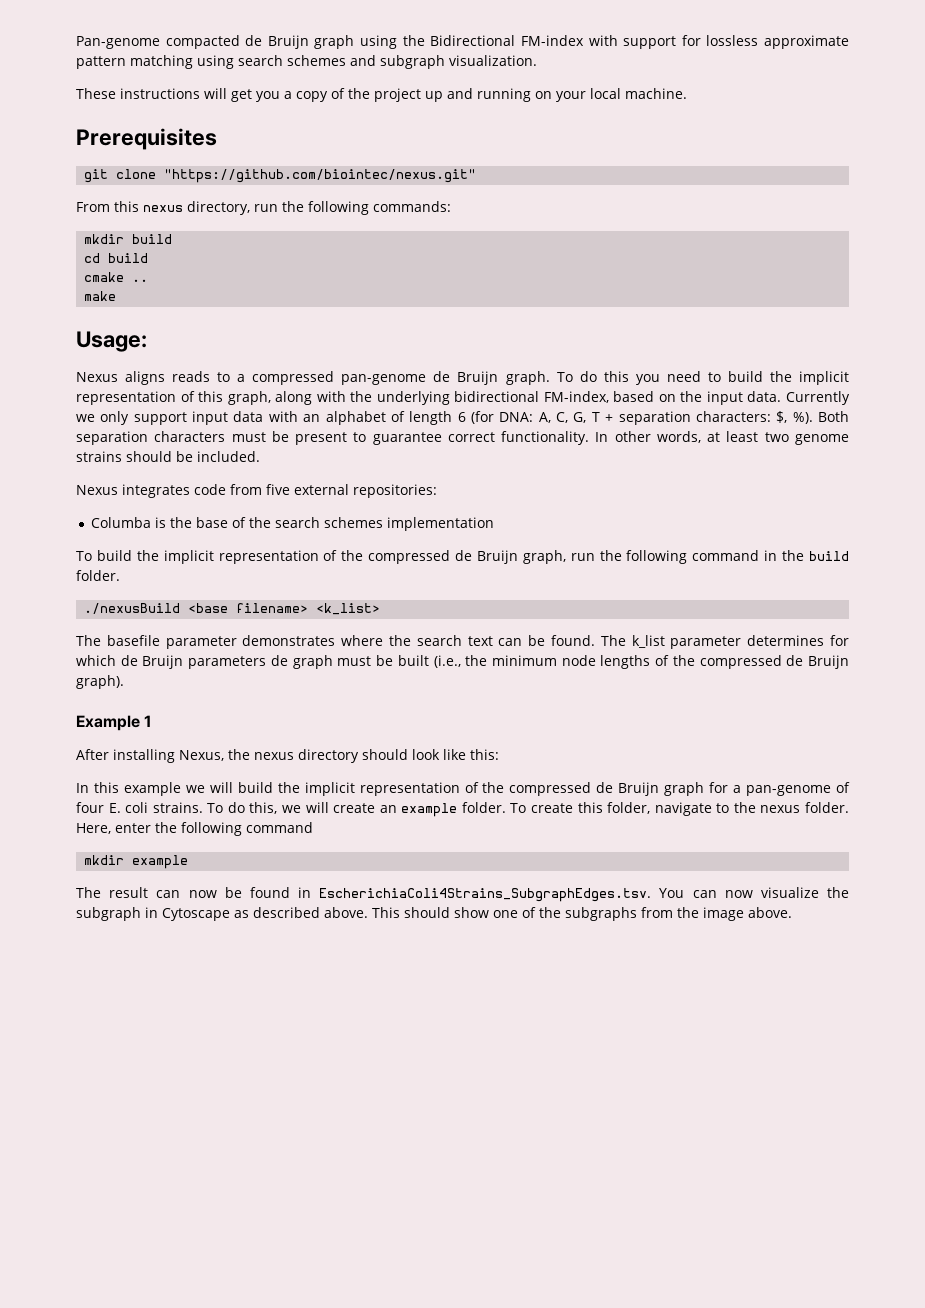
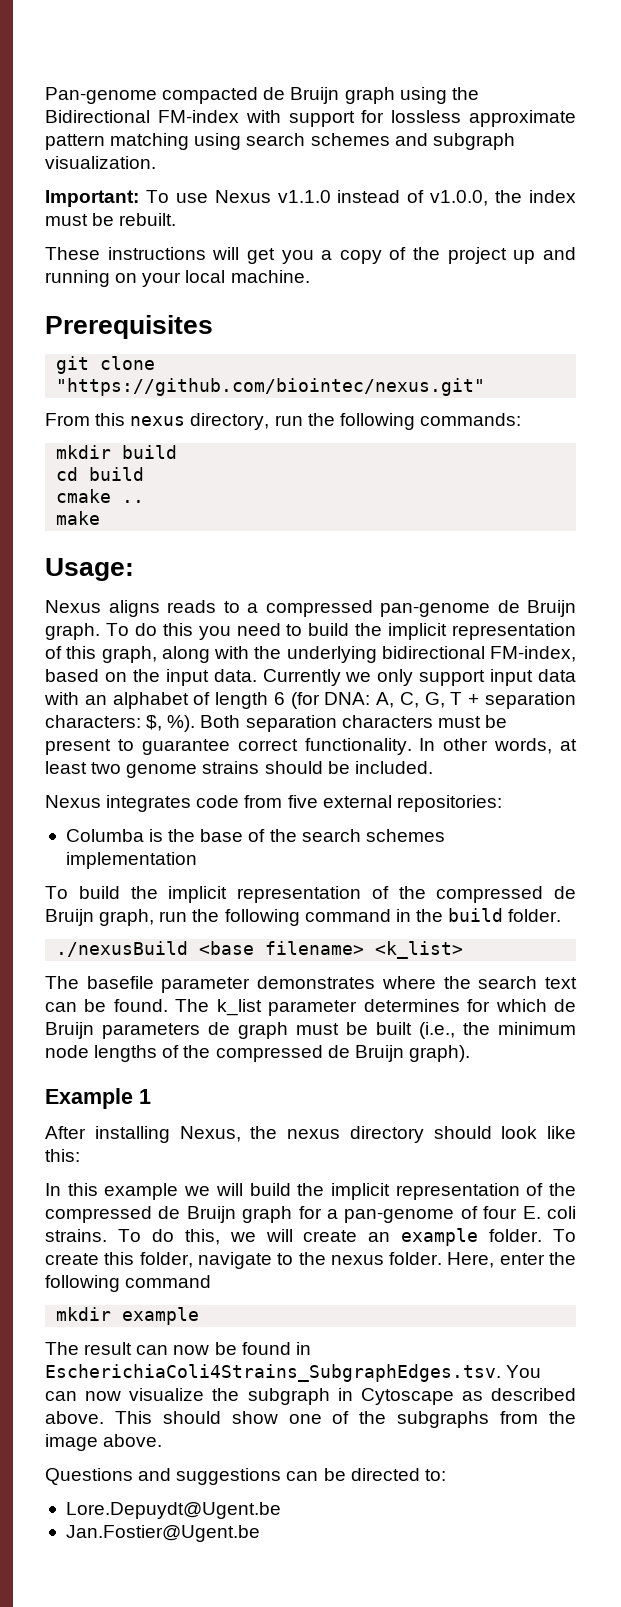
(537, 60) none -> [45,190,576,207] [45,213,177,226] // Important: To use Nexus v1.1.0 instead of v1.0.0, the index must be rebuilt.
(792, 912) none -> [45,1468,446,1485] [65,1502,281,1519] [65,1525,260,1542] // Questions and suggestions can be directed to: // Lore.Depuydt@Ugent.be // Jan.Fostier@Ugent.be

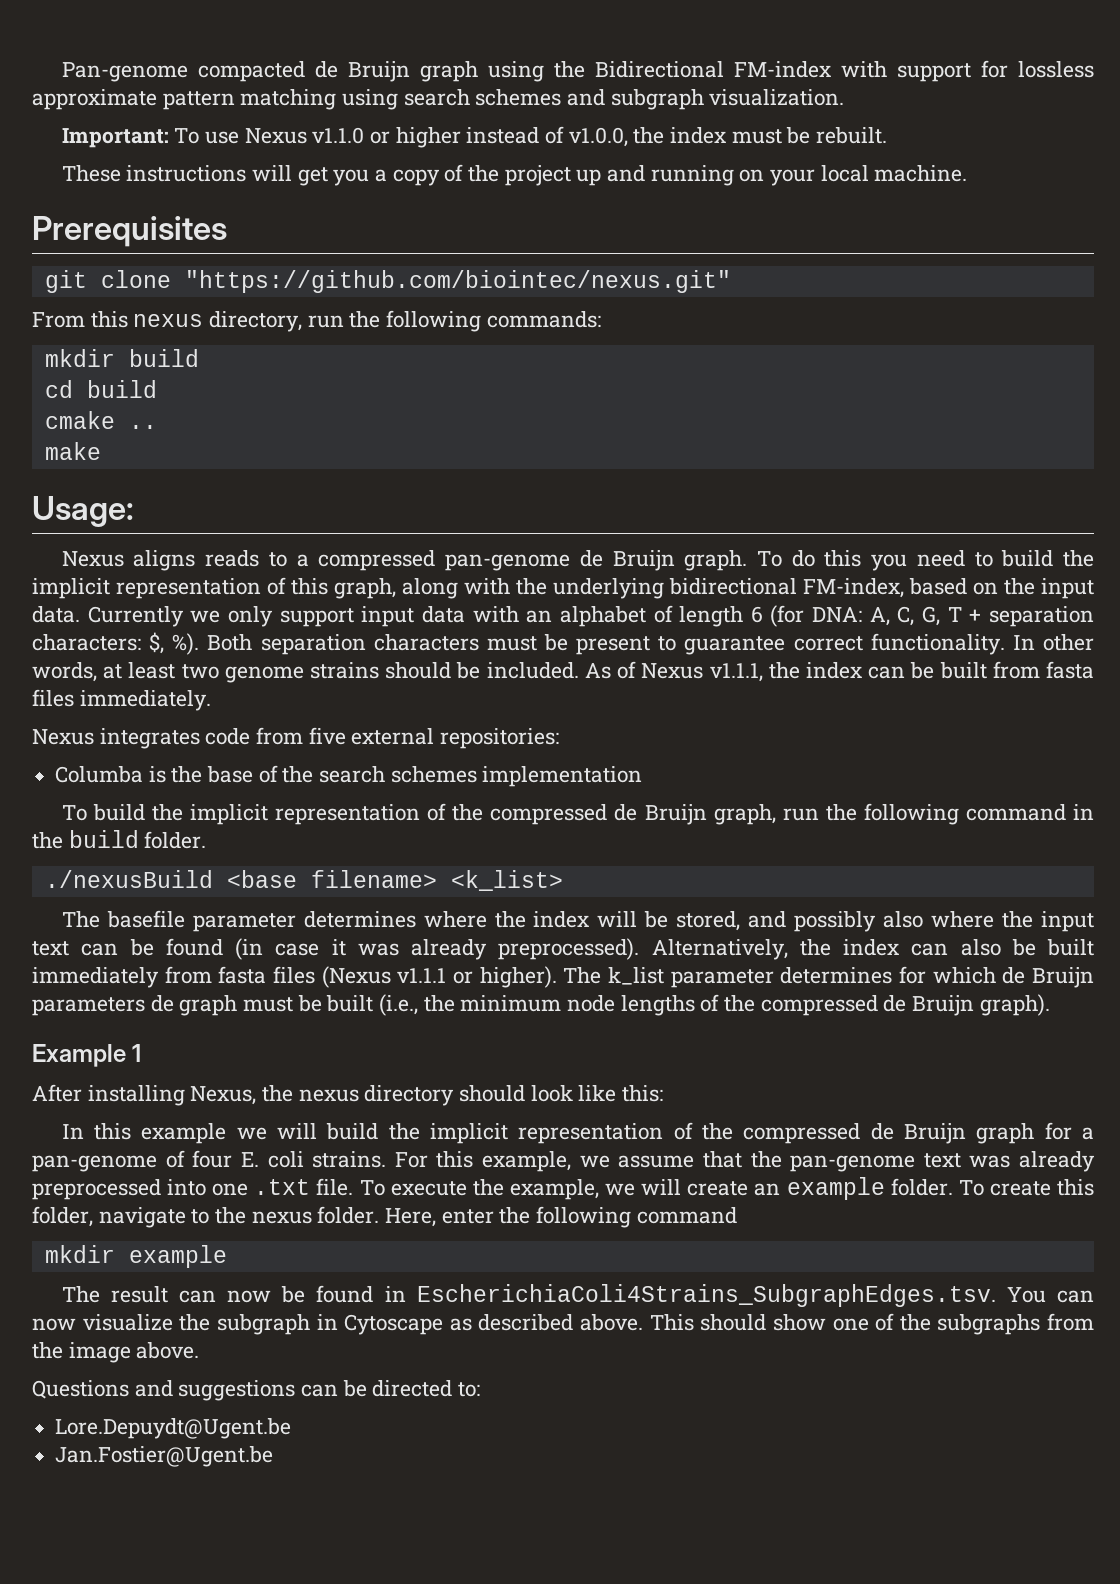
(331, 196) none -> [370,127,461,148] or higher
(433, 767) none -> [584,661,1094,682] [32,689,211,711] As of Nexus v1.1.1, the index can be built from fasta files immediately.
[257,976,577,989] [45,999,168,1012] demonstrates where the search text can be found. -> [303,911,1094,932] [32,938,1094,960] [32,966,557,988] determines where the index will be stored, and possibly also where the input text can be found (in case it was already preprocessed). Alternatively, the index can also be built immediately from fasta files (Nexus v1.1.1 or higher).
[117,1229,220,1245] To do this, -> [394,1151,1095,1172] [32,1178,599,1200] For this example, we assume that the pan-genome text was already preprocessed into one .txt file. To execute the example,

